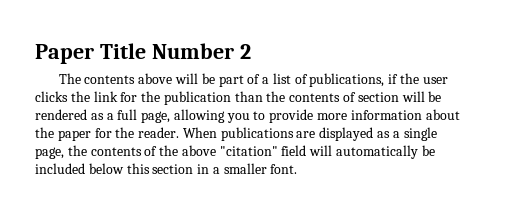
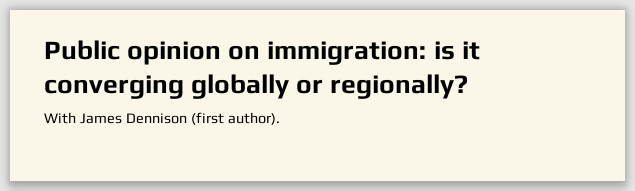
[35,43,251,64] [58,73,448,87] [35,91,442,105] [35,109,460,123] [35,127,437,141] [35,145,435,159] [35,163,298,174] Paper Title Number 2 // The contents above will be part of a list of publications, if the user clicks the link for the publication than the contents of section will be rendered as a full page, allowing you to provide more information about the paper for the reader. When publications are displayed as a single page, the contents of the above "citation" field will automatically be included below this section in a smaller font. -> [44,40,480,65] [44,74,469,99] [44,112,280,125] Public opinion on immigration: is it converging globally or regionally? // With James Dennison (first author).

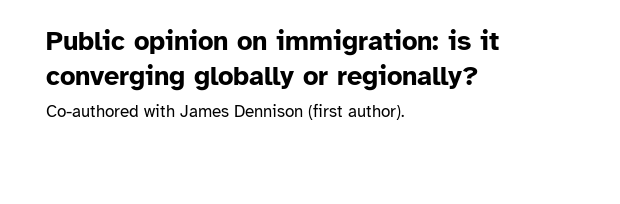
[44,112,76,124] With -> [46,104,175,117] Co-authored with

